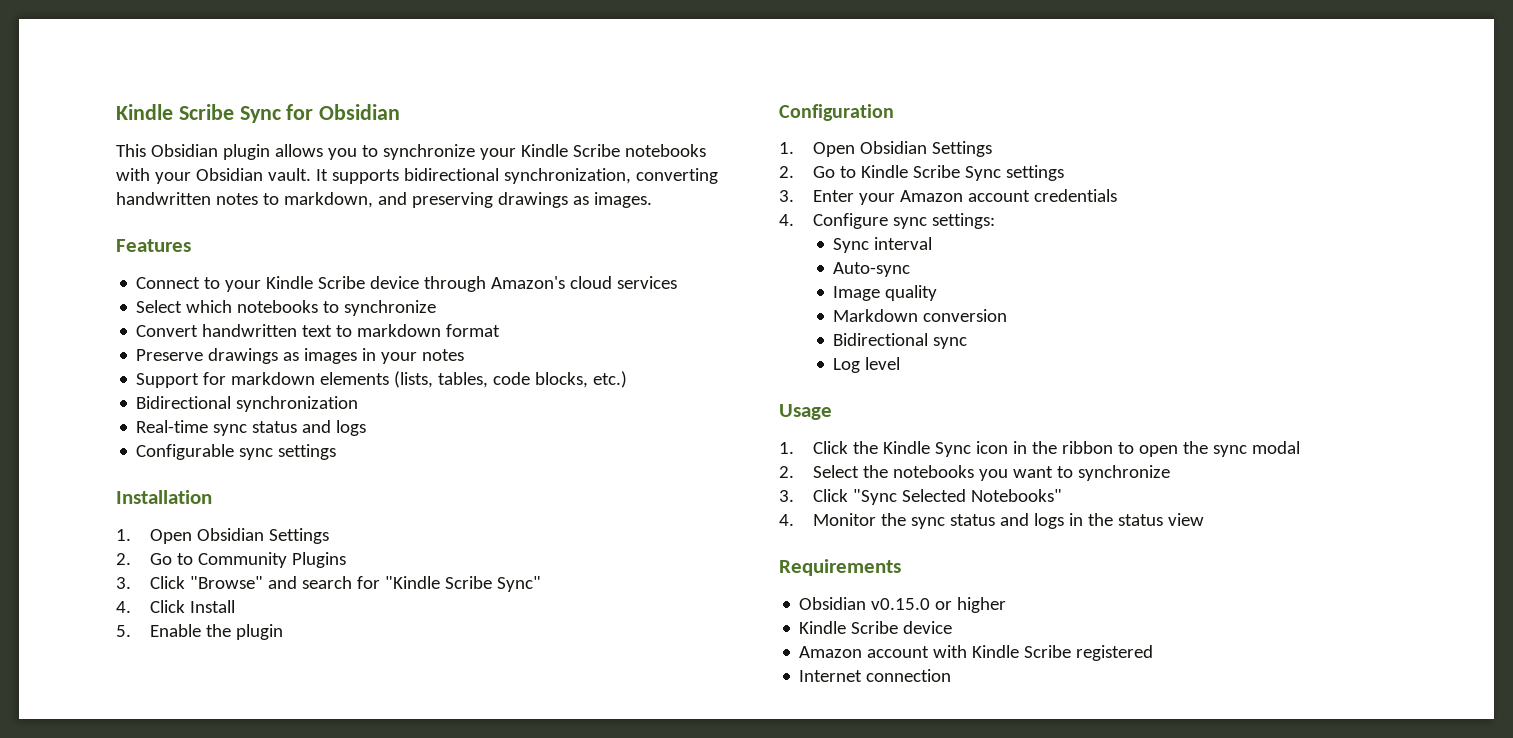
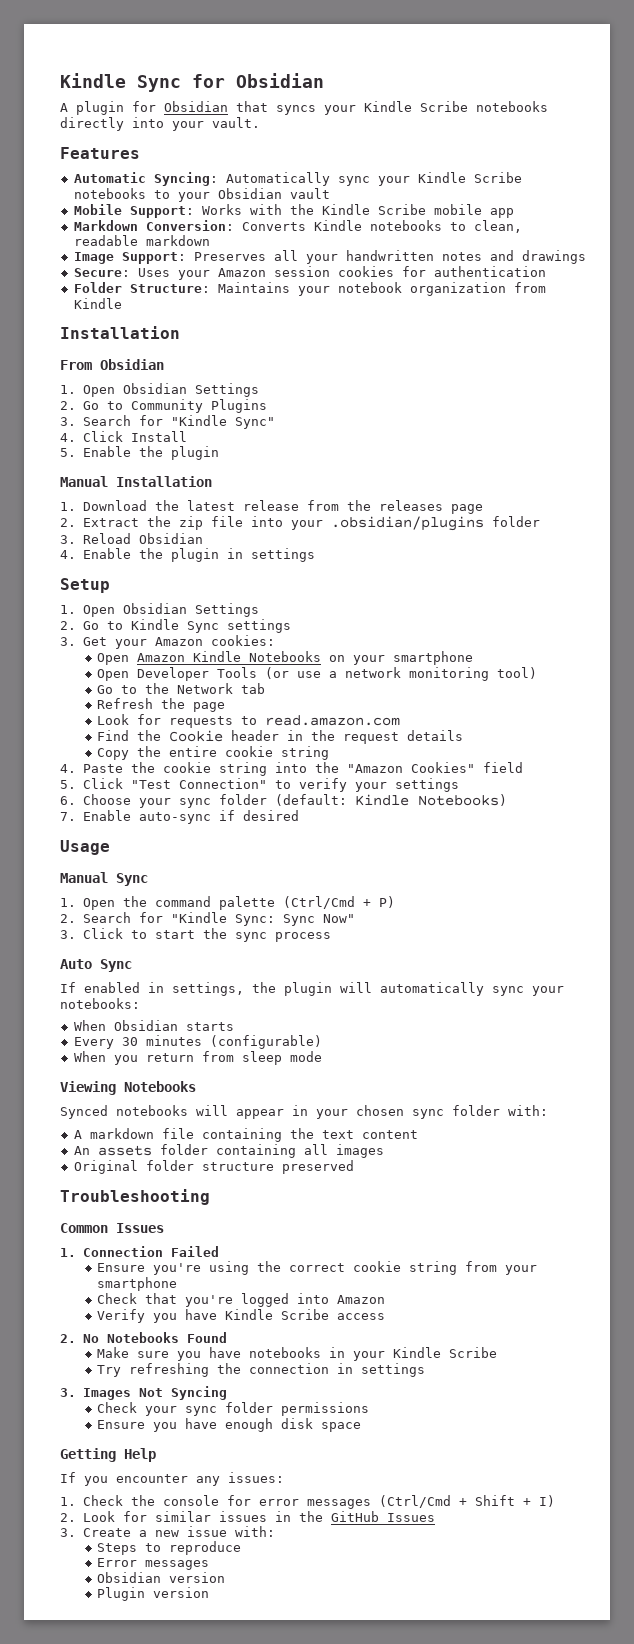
[116,104,234,120] Kindle Scribe -> [60,73,126,88] Kindle
[116,144,706,160] [116,168,718,184] [116,192,652,208] [116,239,191,252] [136,276,678,292] [136,300,437,316] [136,324,501,337] [136,348,465,364] [136,371,628,388] [136,396,359,412] [136,420,367,436] [136,444,337,460] [116,490,212,504] This Obsidian plugin allows you to synchronize your Kindle Scribe notebooks with your Obsidian vault. It supports bidirectional synchronization, converting handwritten notes to markdown, and preserving drawings as images. // Features // Connect to your Kindle Scribe device through Amazon's cloud services // Select which notebooks to synchronize // Convert handwritten text to markdown format // Preserve drawings as images in your notes // Support for markdown elements (lists, tables, code blocks, etc.) // Bidirectional synchronization // Real-time sync status and logs // Configurable sync settings // Installation -> [60,101,548,115] [60,117,260,131] [60,147,140,159] [73,172,522,186] [73,188,330,202] [73,204,514,218] [73,220,522,233] [73,235,210,246] [73,250,586,264] [73,266,546,280] [73,282,546,296] [73,298,122,309] [60,326,180,339] [60,359,164,370] A plugin for Obsidian that syncs your Kindle Scribe notebooks directly into your vault. // Features // Automatic Syncing: Automatically sync your Kindle Scribe notebooks to your Obsidian vault // Mobile Support: Works with the Kindle Scribe mobile app // Markdown Conversion: Converts Kindle notebooks to clean, readable markdown // Image Support: Preserves all your handwritten notes and drawings // Secure: Uses your Amazon session cookies for authentication // Folder Structure: Maintains your notebook organization from Kindle // Installation // From Obsidian
[149,576,492,589] Click "Browse" and search for "Kindle Scribe -> [83,415,228,426] Search for "Kindle
[779,104,894,121] Configuration -> [60,476,212,487] [60,500,484,514] [60,516,541,531] [60,533,204,544] [60,548,316,562] [60,578,110,593] Manual Installation // 1. Download the latest release from the releases page // 2. Extract the zip file into your .obsidian/plugins folder // 3. Reload Obsidian // 4. Enable the plugin in settings // Setup
[912,165,960,178] Scribe -> (180, 624) none
[812,189,1117,205] [779,213,995,229] [833,237,933,253] [833,262,911,277] [833,285,938,301] [833,309,1008,322] [833,333,968,349] [833,357,901,373] [779,404,832,420] [779,441,1300,457] [779,465,1170,481] [779,489,1062,505] [779,513,1204,529] [779,559,901,576] [799,597,1007,613] [799,621,953,634] [799,645,1154,661] [799,669,952,682] Enter your Amazon account credentials // 4. Configure sync settings: // Sync interval // Auto-sync // Image quality // Markdown conversion // Bidirectional sync // Log level // Usage // 1. Click the Kindle Sync icon in the ribbon to open the sync modal // 2. Select the notebooks you want to synchronize // 3. Click "Sync Selected Notebooks" // 4. Monitor the sync status and logs in the status view // Requirements // Obsidian v0.15.0 or higher // Kindle Scribe device // Amazon account with Kindle Scribe registered // Internet connection -> [83,635,276,649] [96,651,473,665] [96,667,537,681] [96,683,265,694] [96,698,225,712] [96,714,400,728] [96,730,463,744] [96,746,329,760] [60,762,524,776] [60,778,460,792] [60,794,508,808] [60,810,300,824] [60,840,110,855] [60,872,148,886] [60,896,396,910] [60,912,356,926] [60,928,332,942] [60,959,132,972] [60,982,564,996] [60,998,140,1009] [73,1020,234,1031] [73,1035,322,1049] [73,1051,322,1065] [60,1081,196,1095] [60,1105,548,1119] [73,1128,418,1142] [73,1144,384,1158] [73,1160,354,1174] [60,1189,210,1205] [60,1223,164,1233] [60,1246,220,1257] [96,1261,537,1275] [96,1277,177,1291] [96,1293,385,1307] [96,1309,385,1323] [60,1332,228,1343] [96,1347,497,1361] [96,1363,425,1377] [60,1386,228,1400] [96,1402,369,1416] [96,1418,361,1432] [60,1448,156,1462] [60,1472,284,1486] [60,1495,556,1509] [60,1511,436,1522] [60,1526,276,1537] [96,1541,241,1555] [96,1558,209,1570] [96,1572,225,1583] [96,1587,209,1601] Get your Amazon cookies: // Open Amazon Kindle Notebooks on your smartphone // Open Developer Tools (or use a network monitoring tool) // Go to the Network tab // Refresh the page // Look for requests to read.amazon.com // Find the Cookie header in the request details // Copy the entire cookie string // 4. Paste the cookie string into the "Amazon Cookies" field // 5. Click "Test Connection" to verify your settings // 6. Choose your sync folder (default: Kindle Notebooks) // 7. Enable auto-sync if desired // Usage // Manual Sync // 1. Open the command palette (Ctrl/Cmd + P) // 2. Search for "Kindle Sync: Sync Now" // 3. Click to start the sync process // Auto Sync // If enabled in settings, the plugin will automatically sync your notebooks: // When Obsidian starts // Every 30 minutes (configurable) // When you return from sleep mode // Viewing Notebooks // Synced notebooks will appear in your chosen sync folder with: // A markdown file containing the text content // An assets folder containing all images // Original folder structure preserved // Troubleshooting // Common Issues // 1. Connection Failed // Ensure you're using the correct cookie string from your smartphone // Check that you're logged into Amazon // Verify you have Kindle Scribe access // 2. No Notebooks Found // Make sure you have notebooks in your Kindle Scribe // Try refreshing the connection in settings // 3. Images Not Syncing // Check your sync folder permissions // Ensure you have enough disk space // Getting Help // If you encounter any issues: // 1. Check the console for error messages (Ctrl/Cmd + Shift + I) // 2. Look for similar issues in the GitHub Issues // 3. Create a new issue with: // Steps to reproduce // Error messages // Obsidian version // Plugin version

